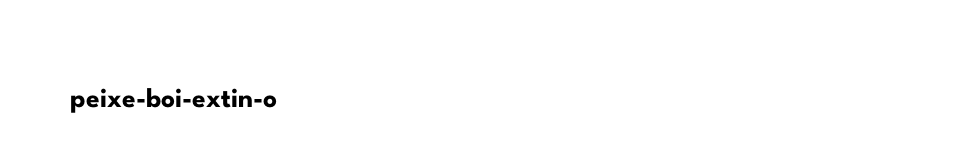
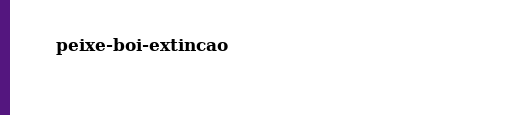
[70,88,277,113] peixe-boi-extin-o -> [56,38,228,55] peixe-boi-extincao

